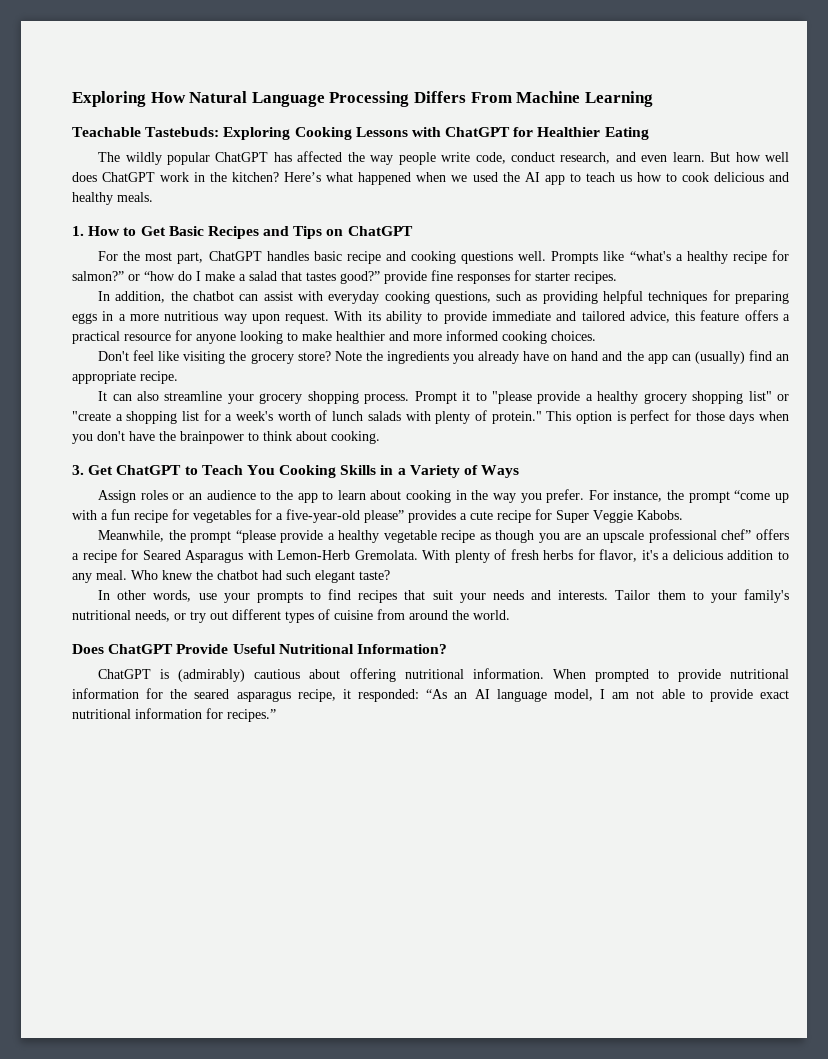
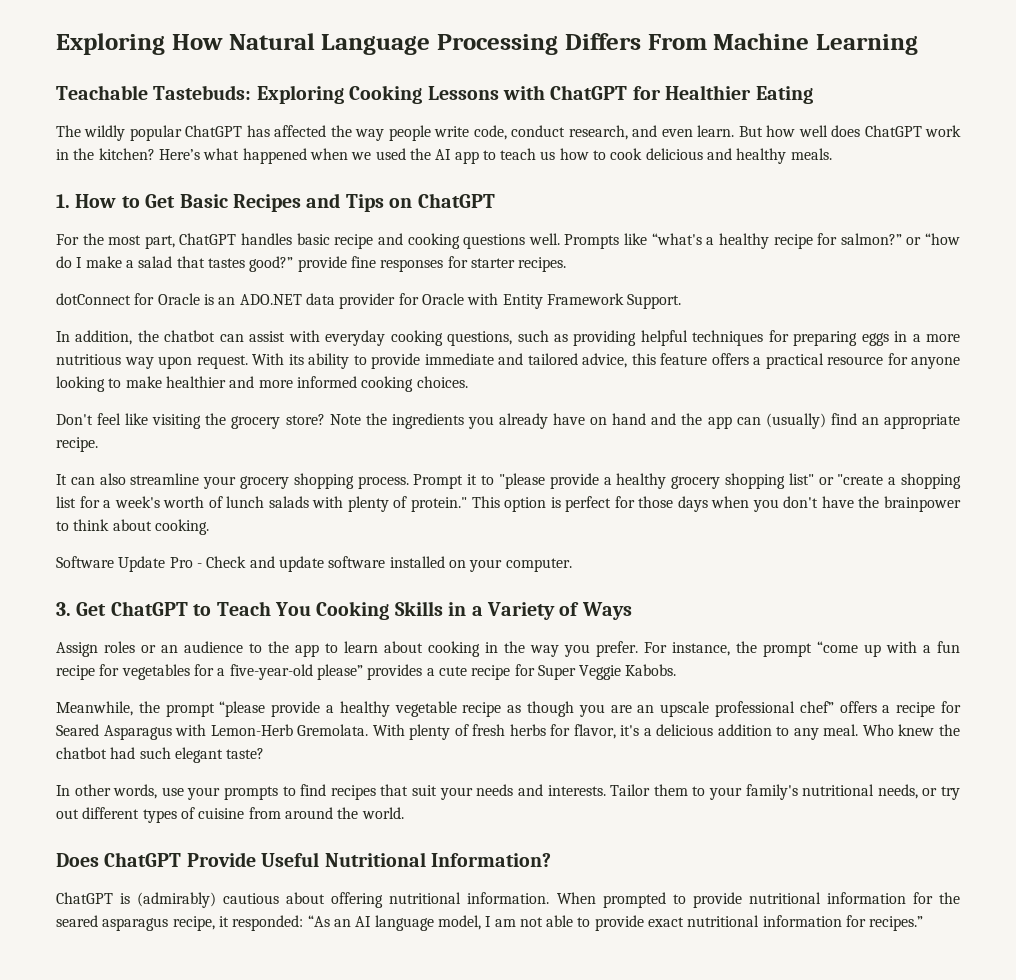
(617, 277) none -> [56,293,682,309] // dotConnect for Oracle is an ADO.NET data provider for Oracle with Entity Framework Support.
(380, 437) none -> [56,556,572,572] // Software Update Pro - Check and update software installed on your computer.

